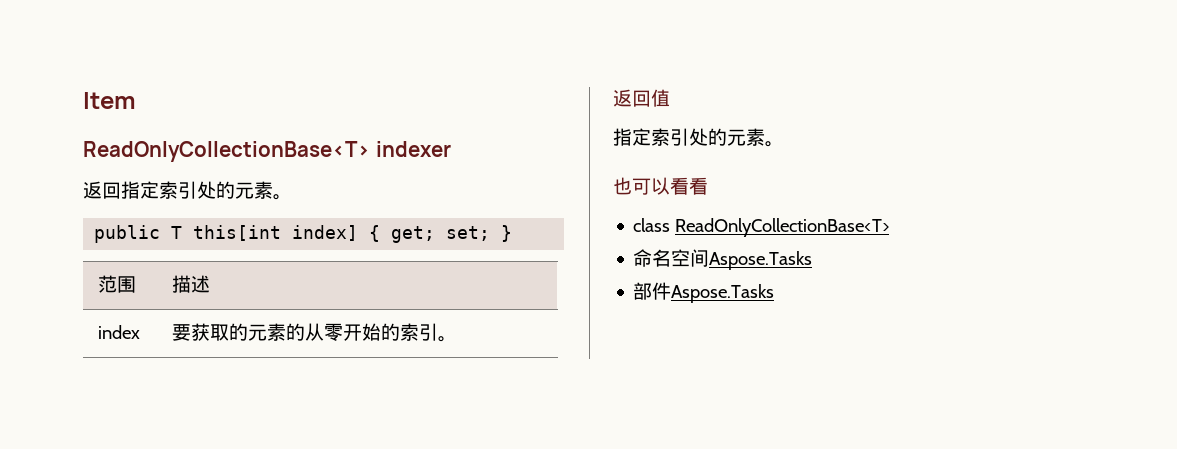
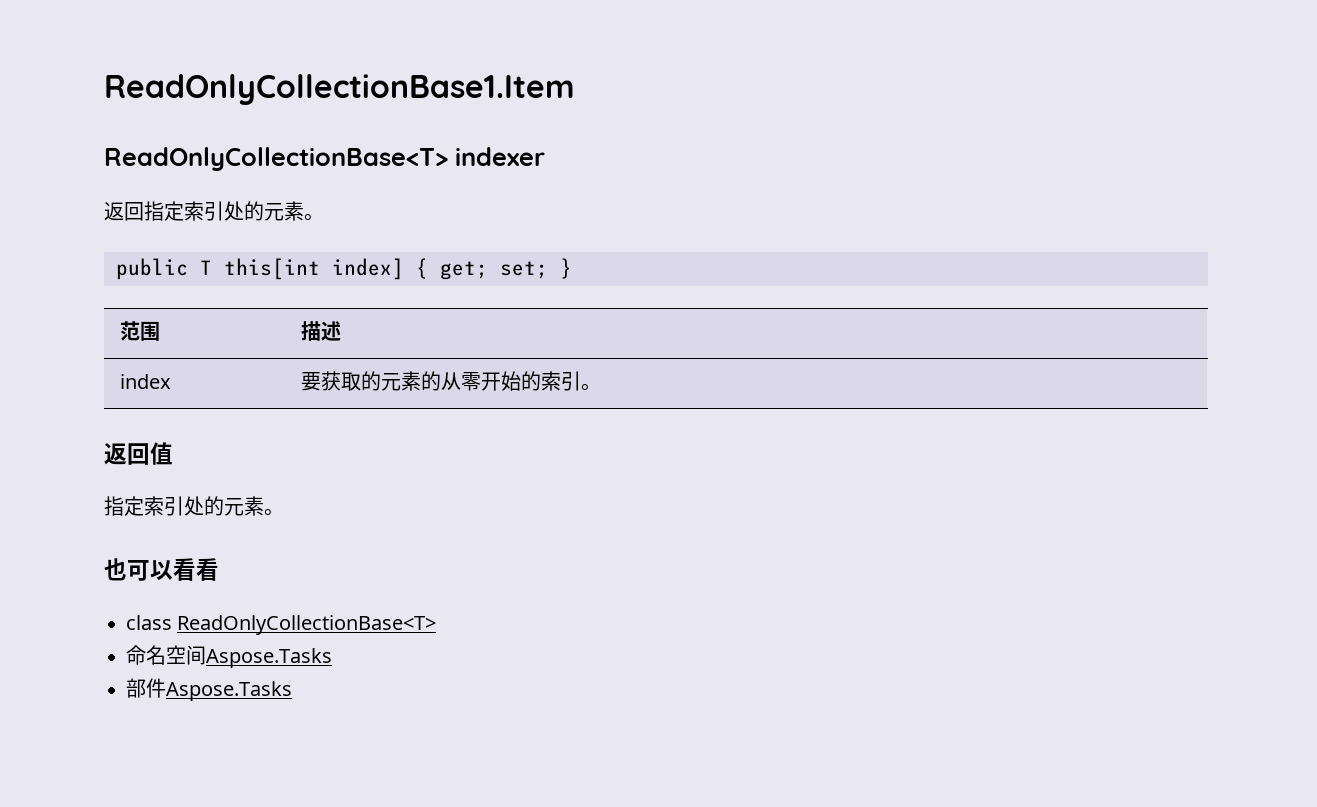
[83,92,136,109] Item -> [104,74,575,105] ReadOnlyCollectionBase1.Item

